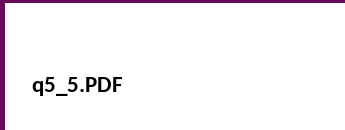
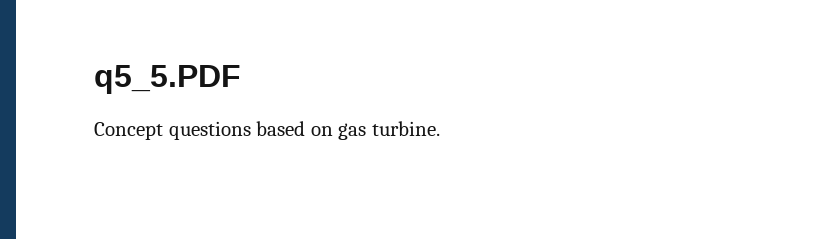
(123, 86) none -> [94,121,440,140] // Concept questions based on gas turbine.

